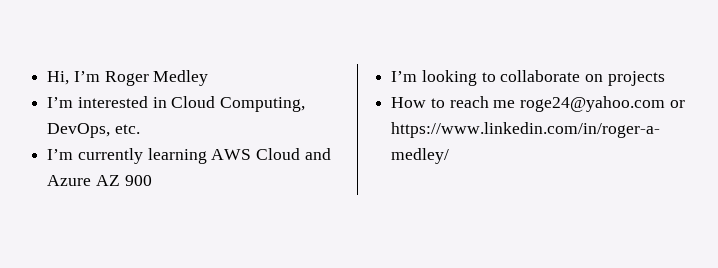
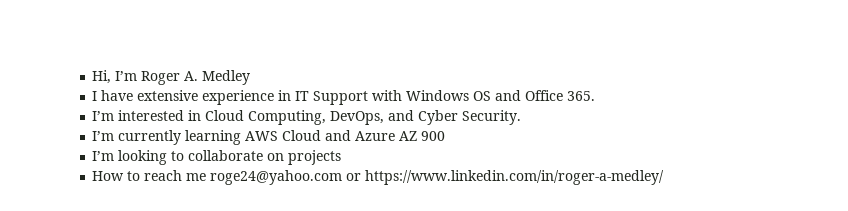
(149, 78) none -> [184,71,199,81] A.
(209, 78) none -> [92,90,596,105] // I have extensive experience in IT Support with Windows OS and Office 365.
[114,124,140,134] etc. -> [388,110,522,125] and Cyber Security.

